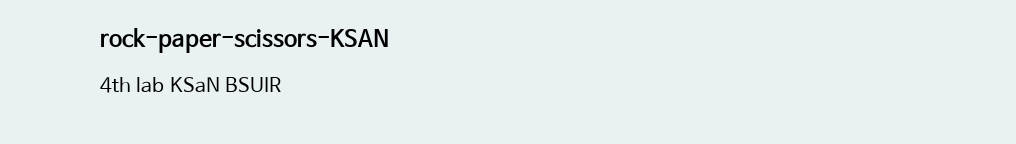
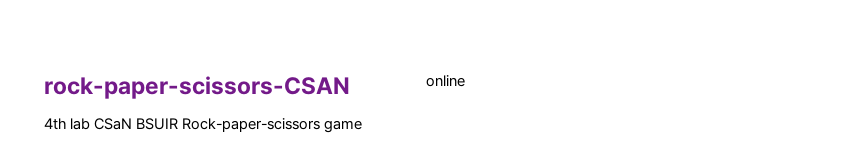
[100,28,389,53] rock-paper-scissors-KSAN -> [44,76,350,99] rock-paper-scissors-CSAN
[169,77,281,93] KSaN BSUIR -> [94,118,363,133] [426,75,465,87] CSaN BSUIR Rock-paper-scissors game online

